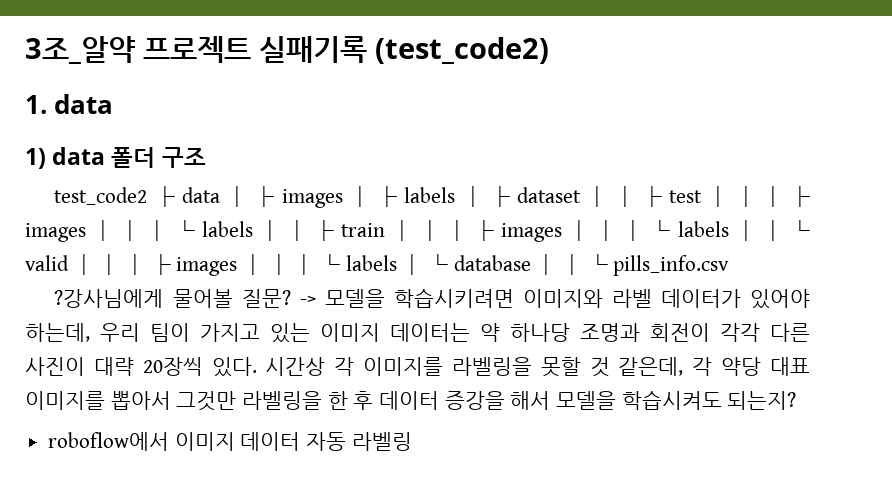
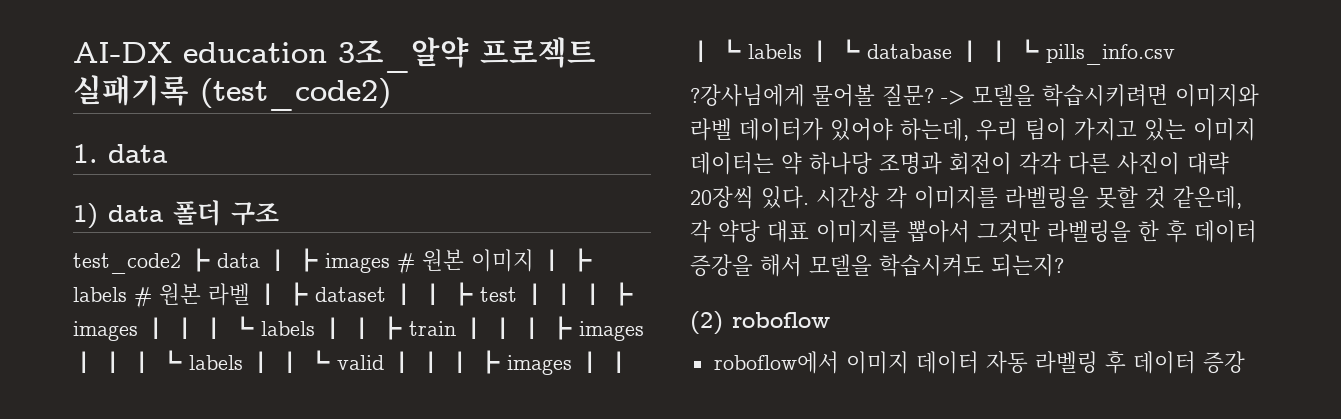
(25, 50) none -> [73,42,327,63] AI-DX education
[349,186,456,207] ┃ ┣ labels -> [397,248,592,275] [73,283,250,309] # 원본 이미지 ┃ ┣ labels # 원본 라벨
(797, 400) none -> [690,311,830,335] // (2) roboflow
(412, 441) none -> [1104,351,1245,374] 후 데이터 증강

